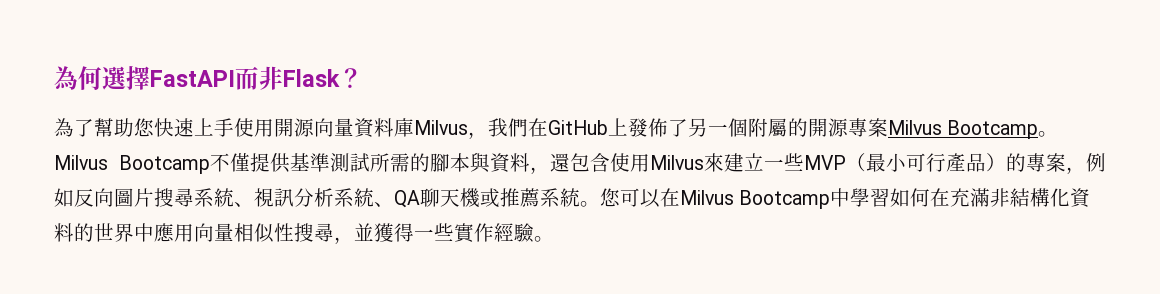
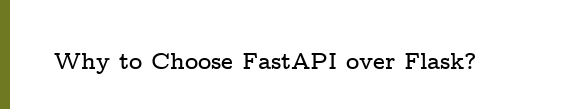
[54,66,363,90] [54,118,1059,139] [54,152,1106,174] [54,188,1092,209] [54,223,554,244] 為何選擇FastAPI而非Flask？ // 為了幫助您快速上手使用開源向量資料庫Milvus，我們在GitHub上發佈了另一個附屬的開源專案Milvus Bootcamp。Milvus Bootcamp不僅提供基準測試所需的腳本與資料，還包含使用Milvus來建立一些MVP（最小可行產品）的專案，例如反向圖片搜尋系統、視訊分析系統、QA聊天機或推薦系統。您可以在Milvus Bootcamp中學習如何在充滿非結構化資料的世界中應用向量相似性搜尋，並獲得一些實作經驗。 -> [54,53,476,74] Why to Choose FastAPI over Flask?

